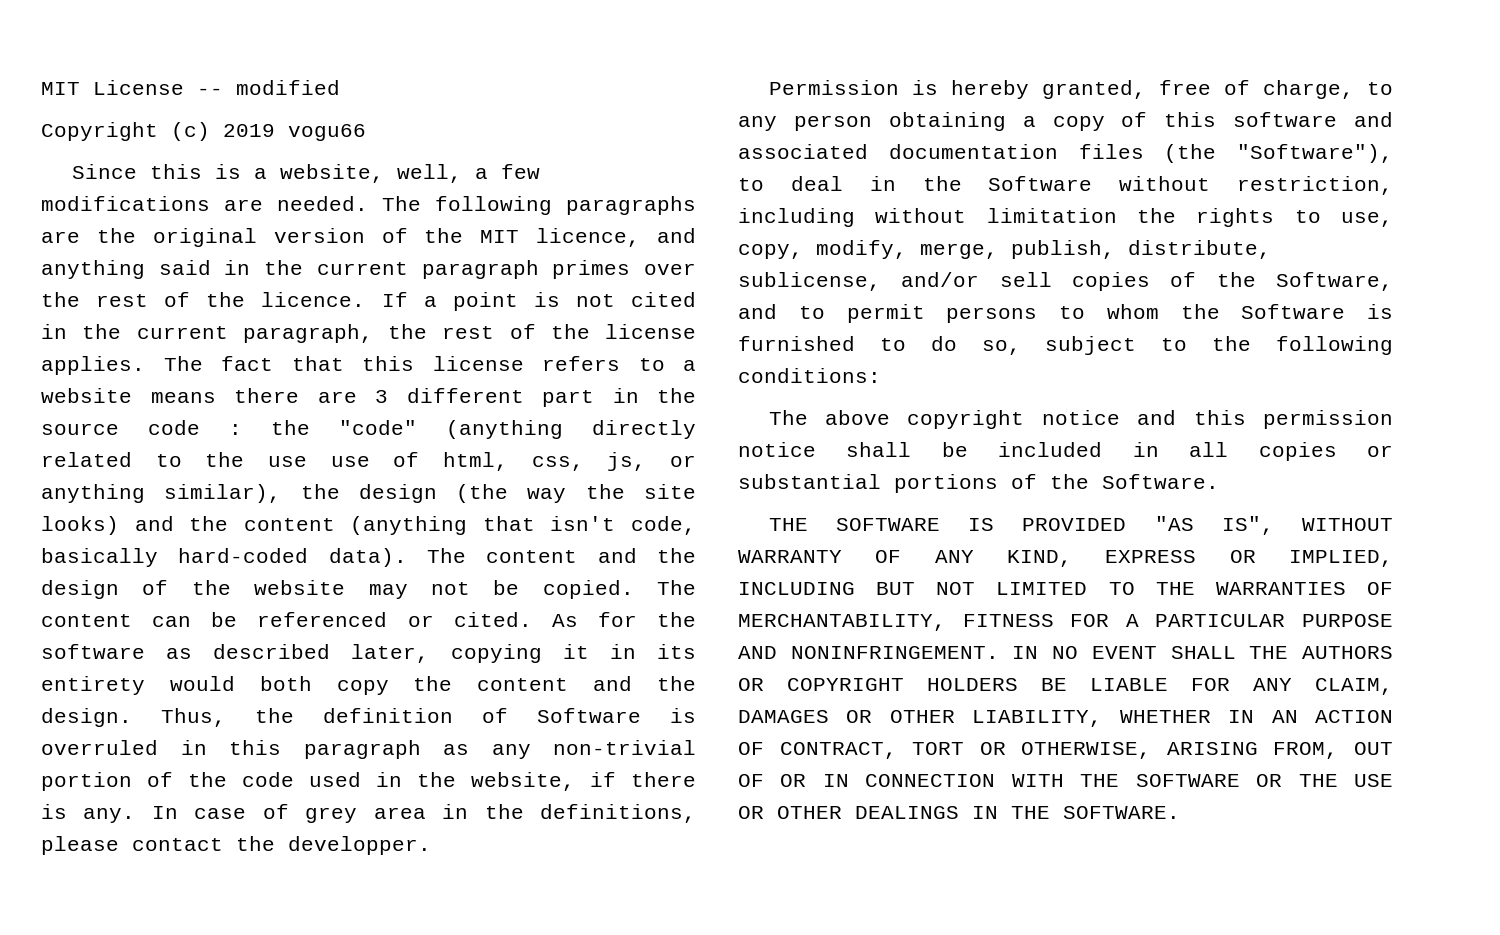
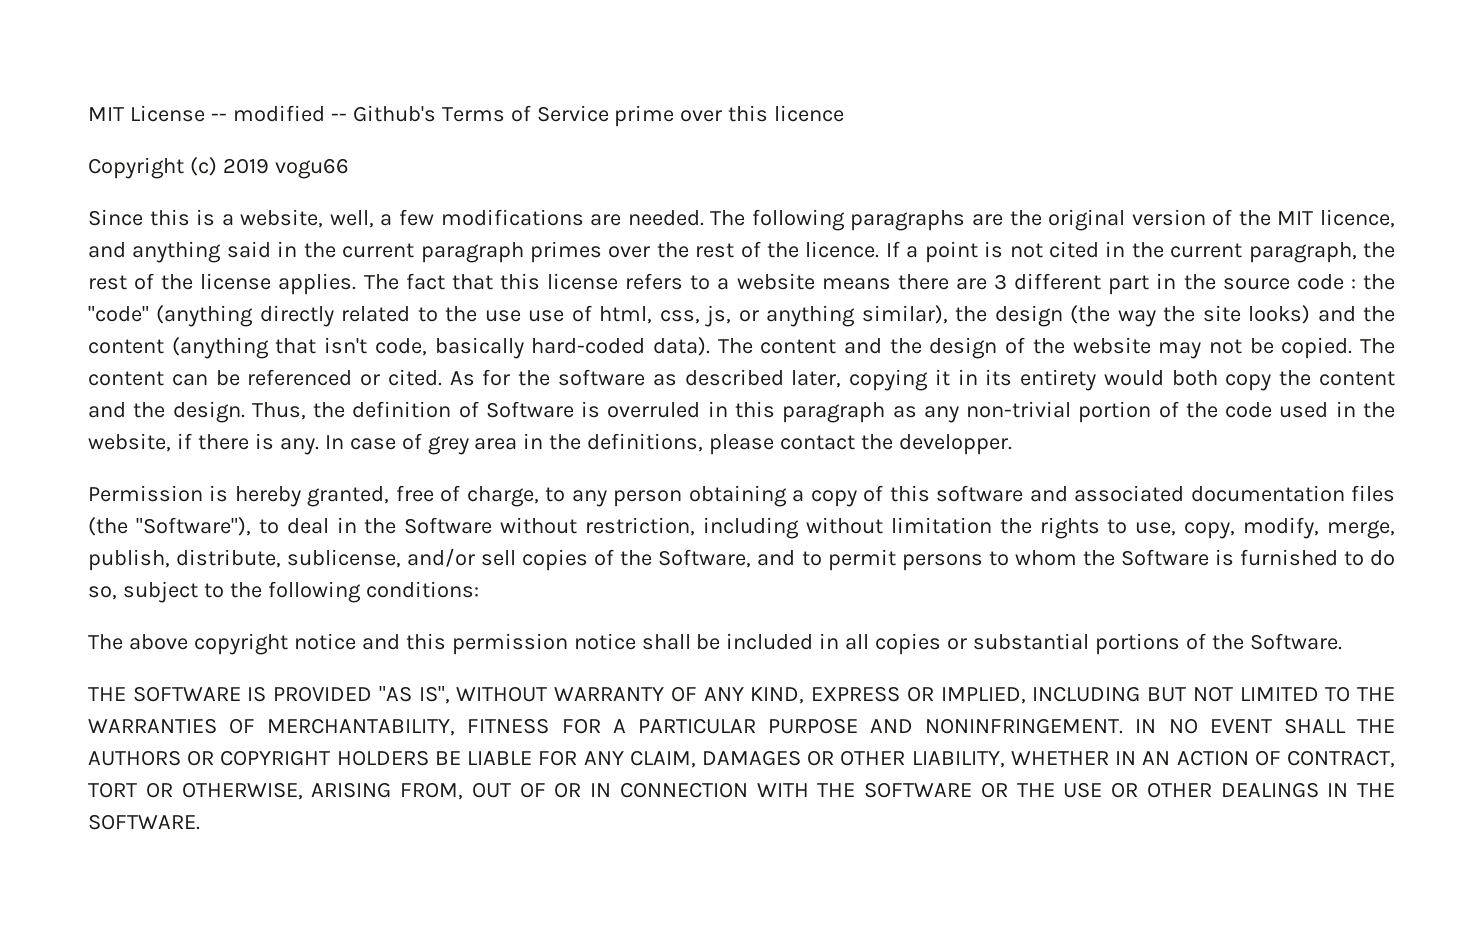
(340, 87) none -> [330,105,845,127] -- Github's Terms of Service prime over this licence

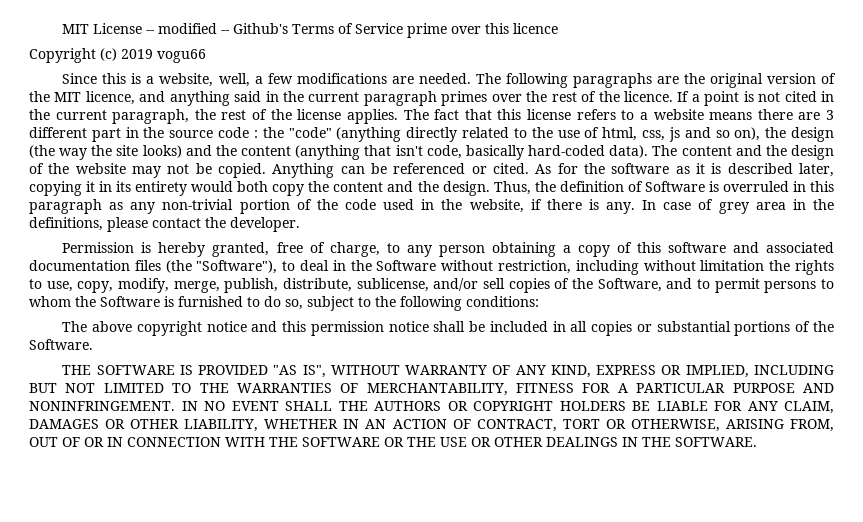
[528,310,565,322] use -> (580, 134) none
[705,305,948,327] js, or anything similar), -> [668,127,761,142] js and so on),
[1360,338,1396,354] [88,371,164,386] The content -> [272,163,335,178] Anything
(677, 380) none -> [696,163,722,174] it is
[899,434,1013,455] developper. -> [230,217,300,232] developer.

